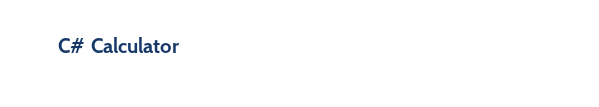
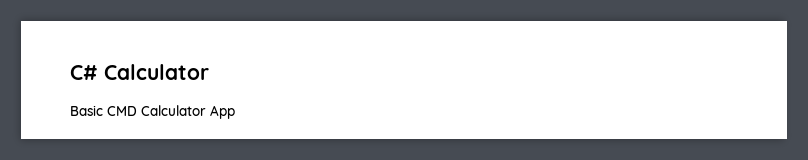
(180, 45) none -> [70,105,235,119] // Basic CMD Calculator App

